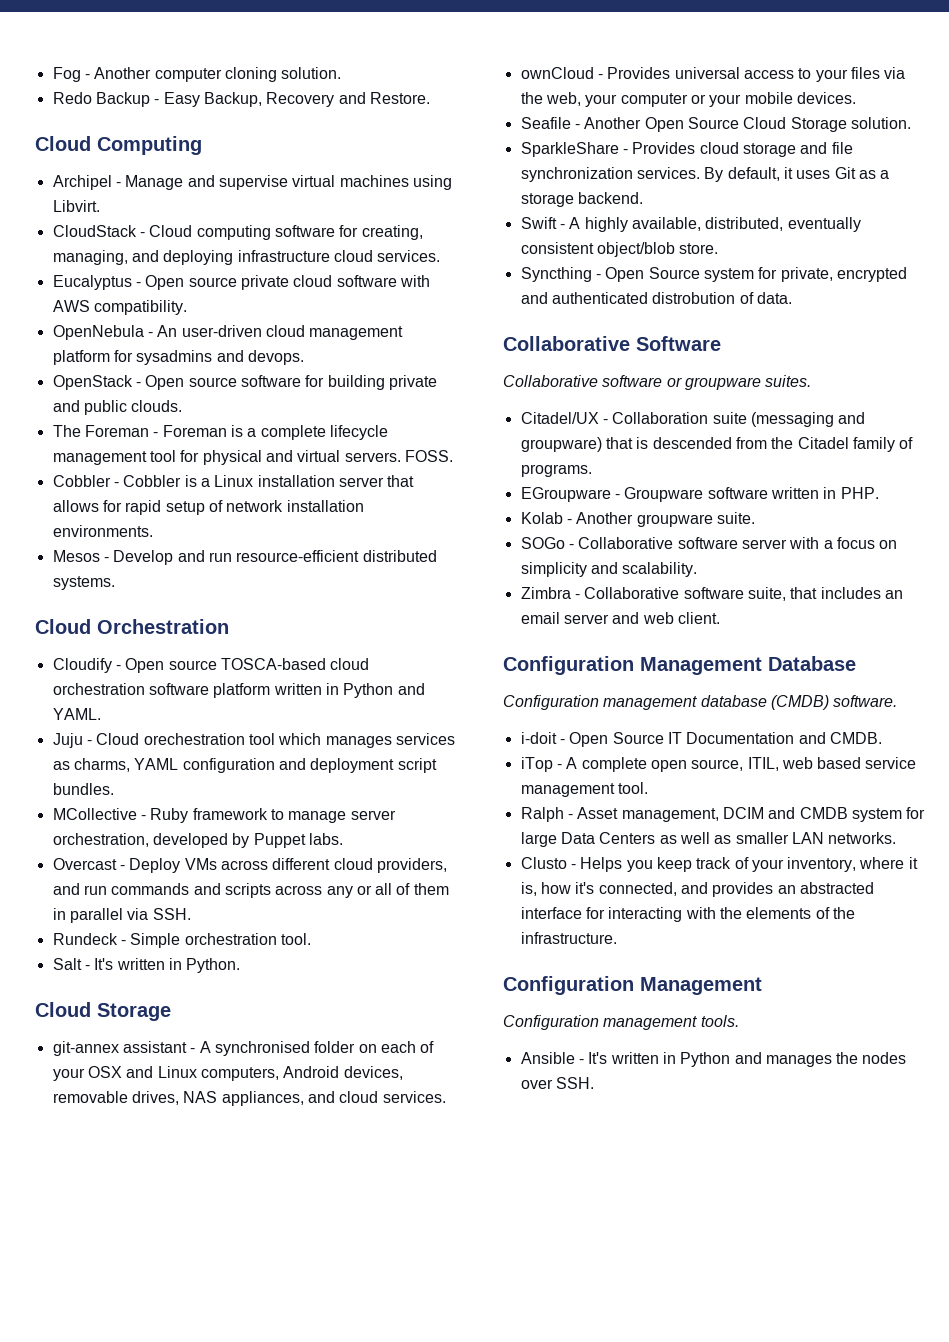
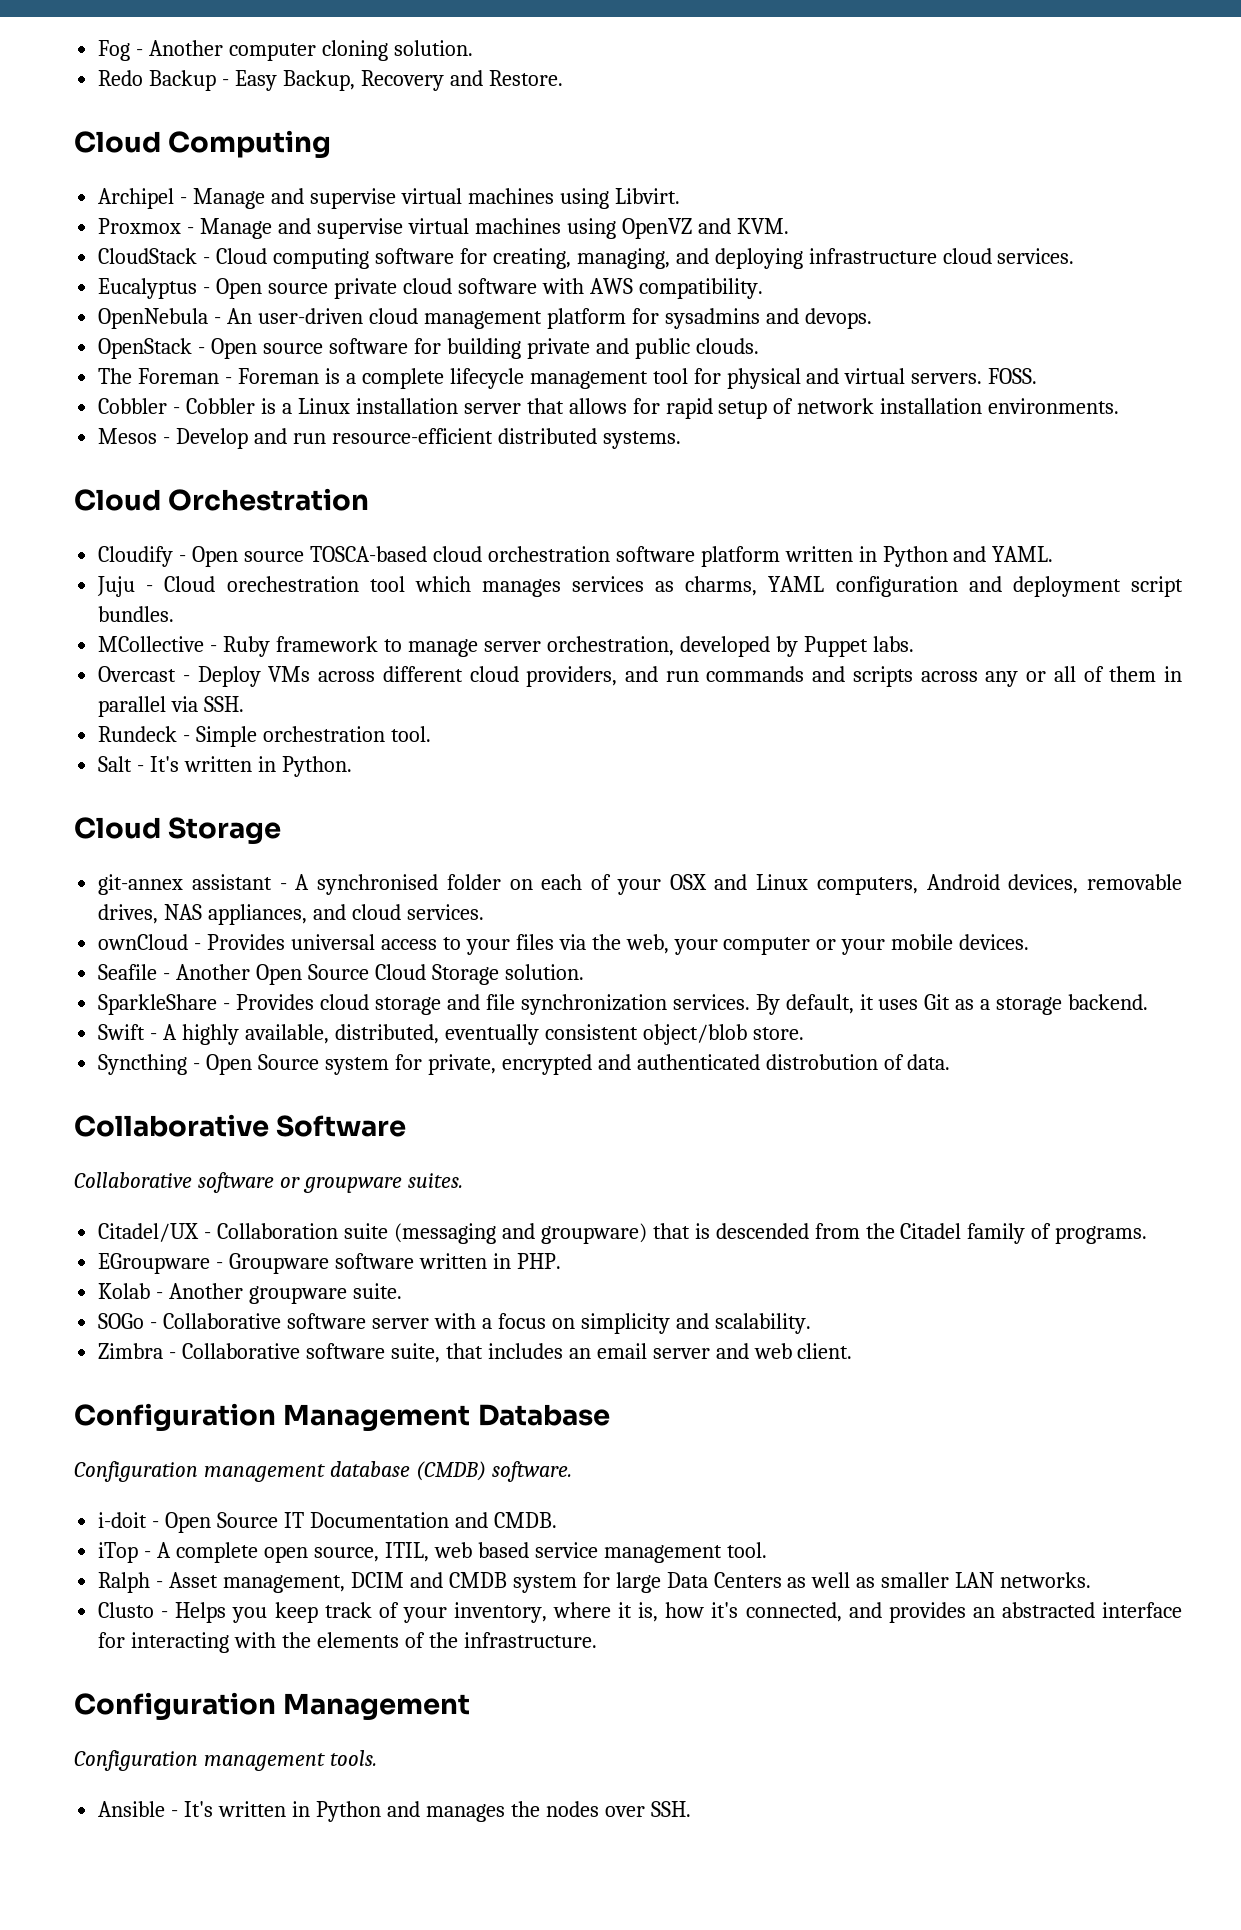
(100, 206) none -> [98,218,789,239] // Proxmox - Manage and supervise virtual machines using OpenVZ and KVM.

